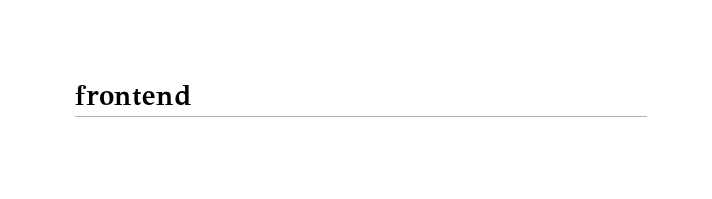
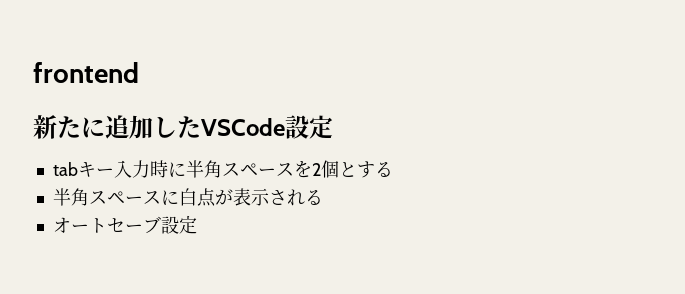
(192, 95) none -> [33,115,333,139] [52,160,393,178] [52,188,323,207] [52,215,197,234] // 新たに追加したVSCode設定 // tabキー入力時に半角スペースを2個とする // 半角スペースに白点が表示される // オートセーブ設定

